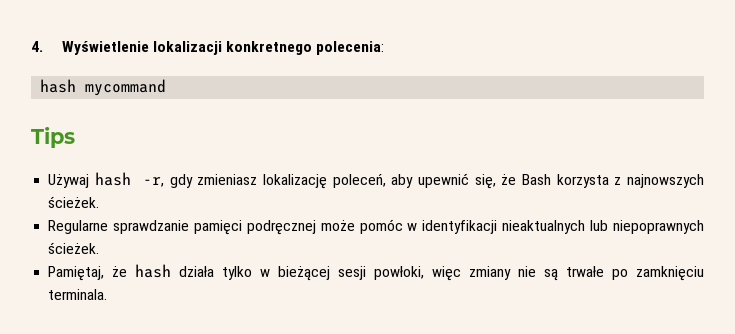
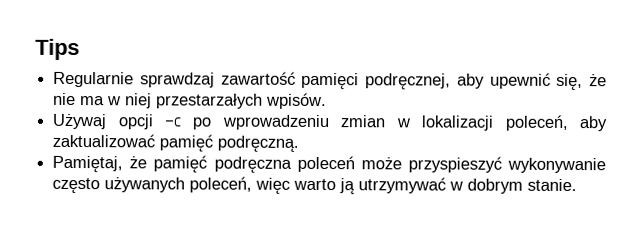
[31,41,385,55] [40,79,167,96] [31,127,75,148] [48,172,704,189] [48,196,100,208] [48,219,704,235] [48,242,100,254] [48,264,705,281] [48,289,108,300] 4. Wyświetlenie lokalizacji konkretnego polecenia: // hash mycommand // Tips // Używaj hash -r, gdy zmieniasz lokalizację poleceń, aby upewnić się, że Bash korzysta z najnowszych ścieżek. // Regularne sprawdzanie pamięci podręcznej może pomóc w identyfikacji nieaktualnych lub niepoprawnych ścieżek. // Pamiętaj, że hash działa tylko w bieżącej sesji powłoki, więc zmiany nie są trwałe po zamknięciu terminala. -> [35,38,80,61] [53,71,607,91] [53,92,328,110] [52,113,609,132] [52,133,300,152] [52,155,606,174] [52,176,578,195] Tips // Regularnie sprawdzaj zawartość pamięci podręcznej, aby upewnić się, że nie ma w niej przestarzałych wpisów. // Używaj opcji -c po wprowadzeniu zmian w lokalizacji poleceń, aby zaktualizować pamięć podręczną. // Pamiętaj, że pamięć podręczna poleceń może przyspieszyć wykonywanie często używanych poleceń, więc warto ją utrzymywać w dobrym stanie.

